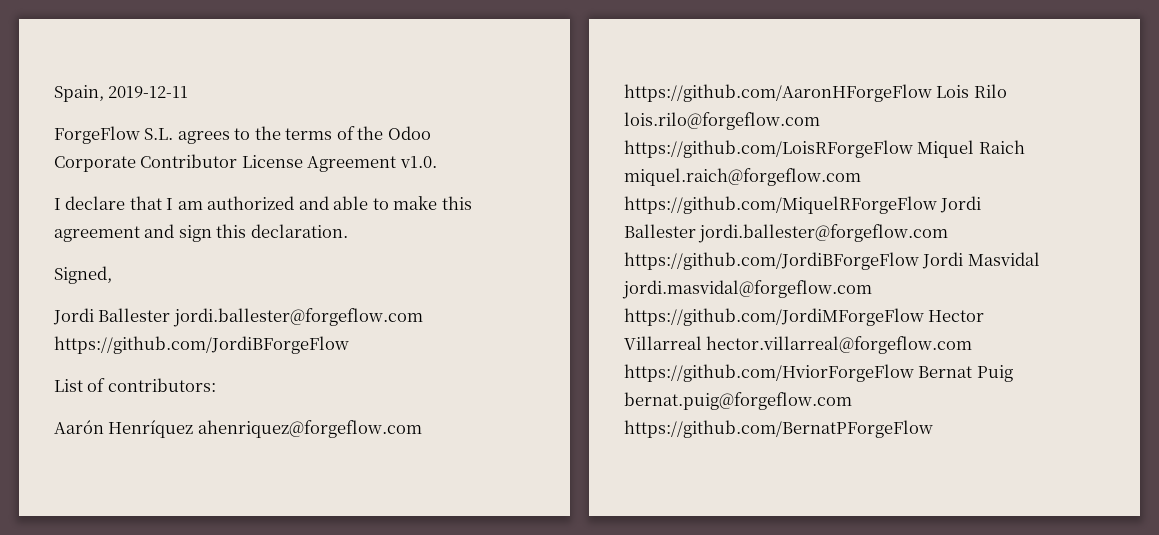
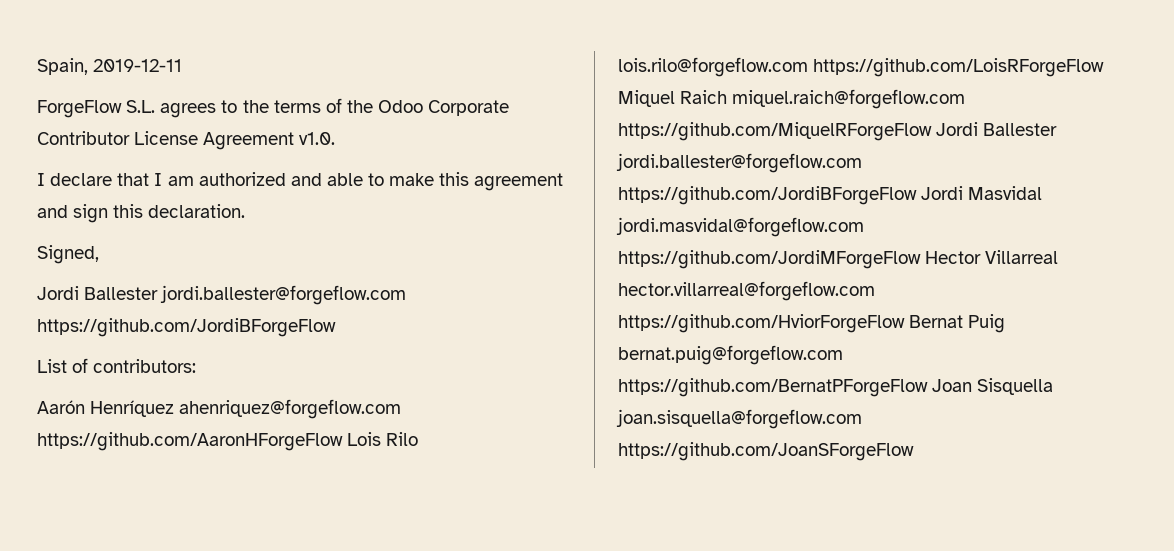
(933, 429) none -> [932,378,1054,395] [616,409,862,429] [618,442,914,461] Joan Sisquella joan.sisquella@forgeflow.com https://github.com/JoanSForgeFlow

